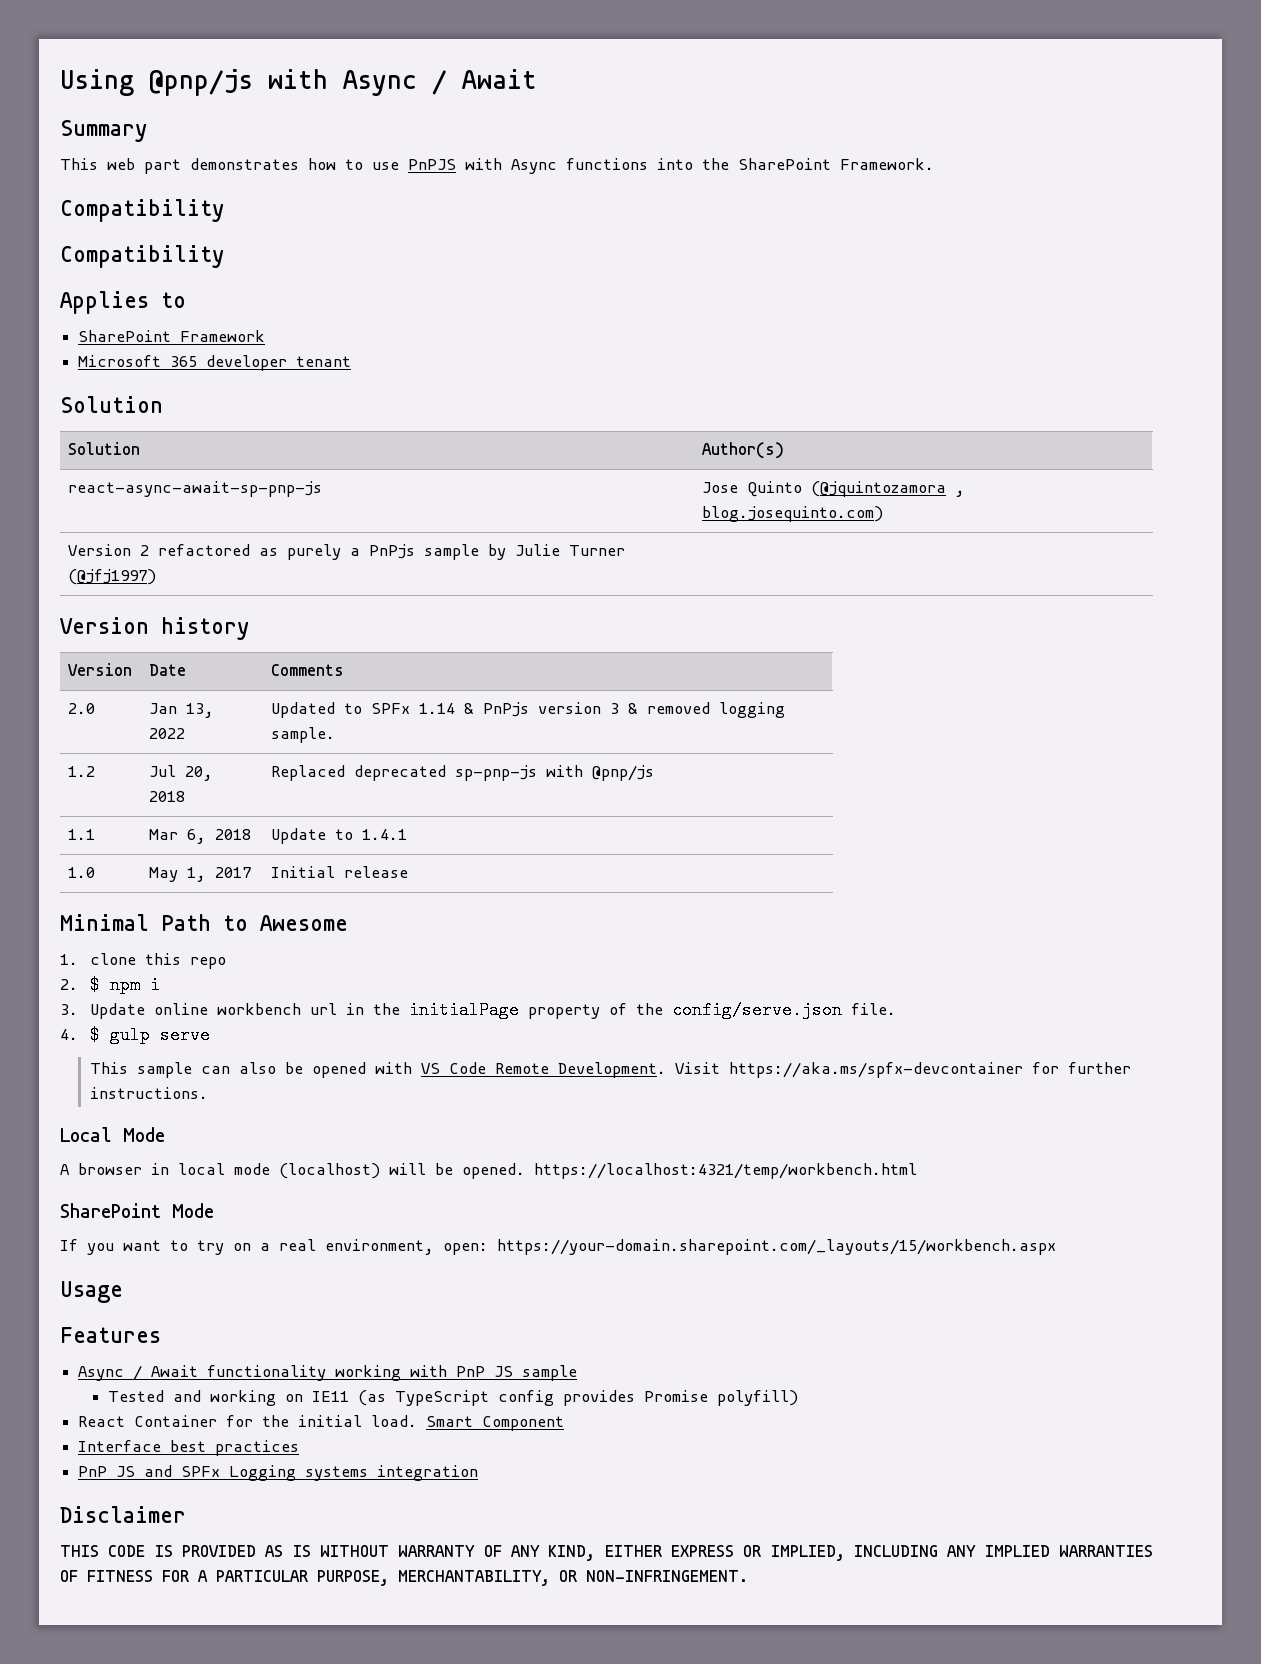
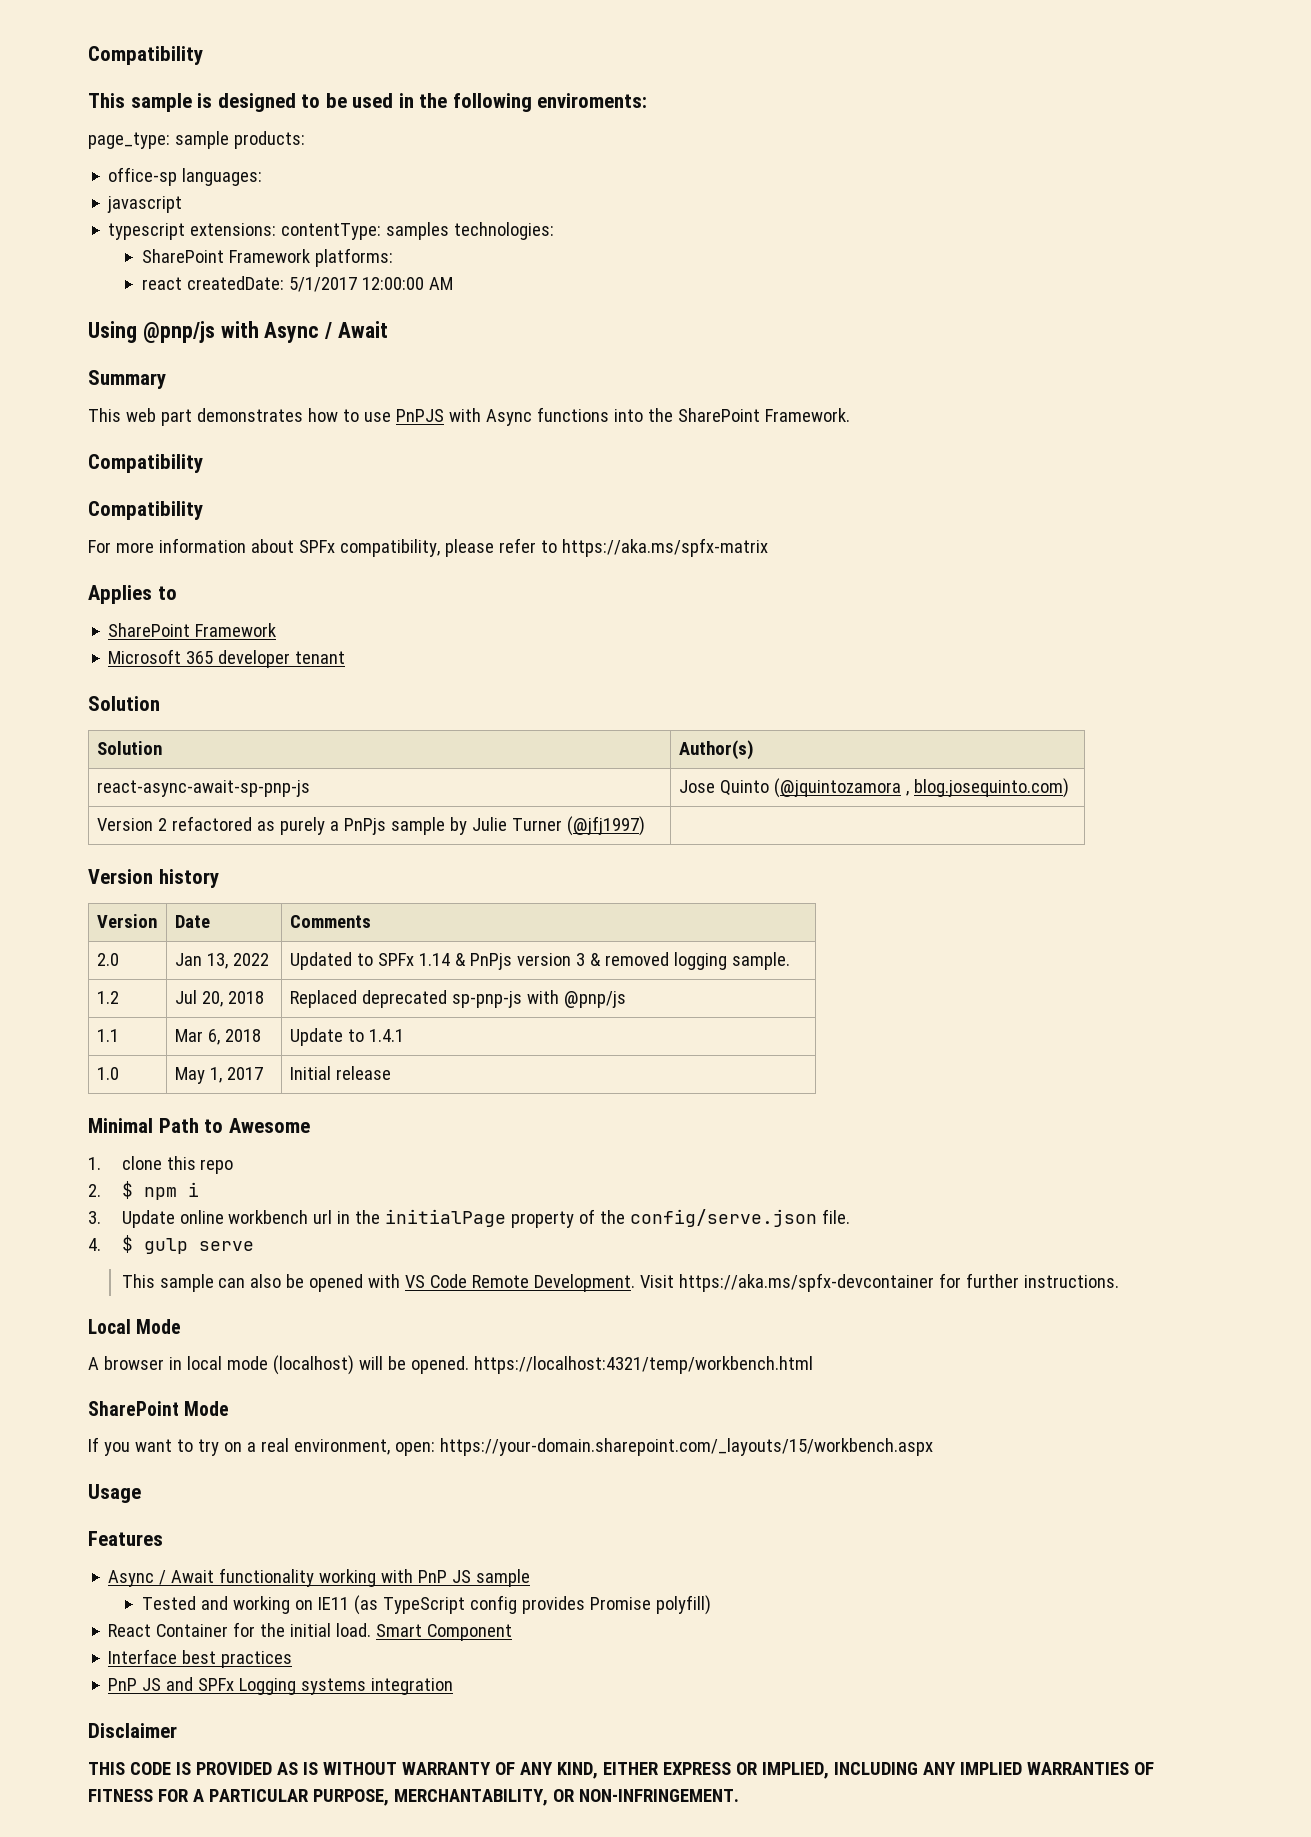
(60, 82) none -> [88,46,203,65] [88,93,648,112] [88,131,305,149] [108,167,263,186] [107,196,183,213] [108,222,555,240] [141,248,393,267] [141,276,453,292] Compatibility // This sample is designed to be used in the following enviroments: // page_type: sample products: // office-sp languages: // javascript // typescript extensions: contentType: samples technologies: // SharePoint Framework platforms: // react createdDate: 5/1/2017 12:00:00 AM //
(224, 256) none -> [88,538,768,557] // For more information about SPFx compatibility, please refer to https://aka.ms/spfx-matrix

